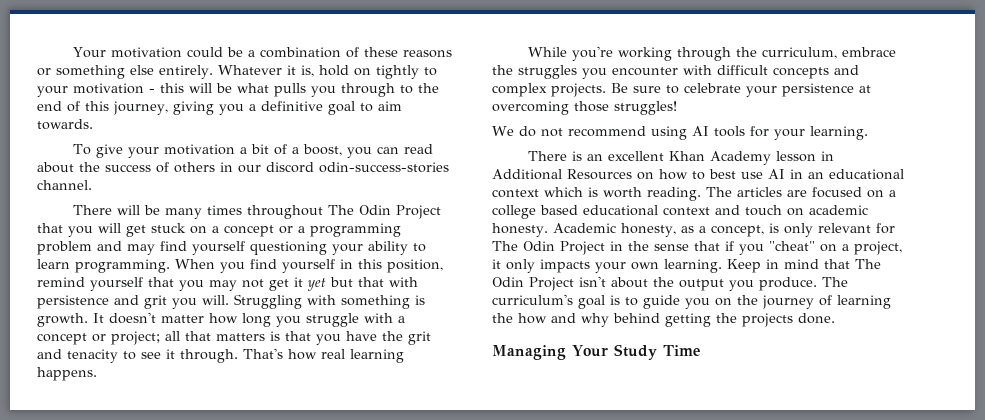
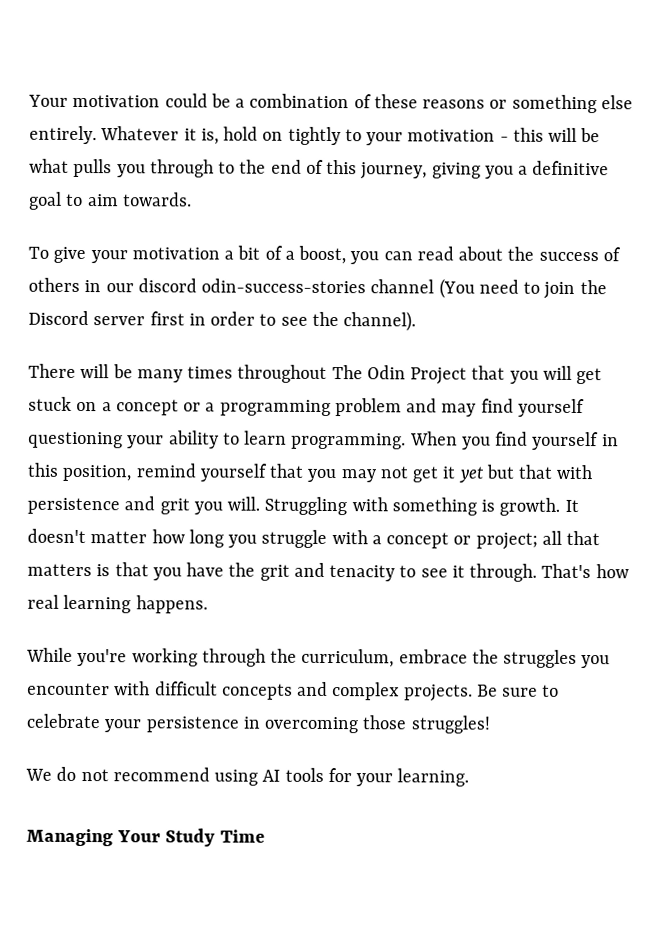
[37,180,92,190] channel. -> [370,278,607,299] [28,310,417,332] channel (You need to join the Discord server first in order to see the channel).
[859,85,871,93] at -> [242,716,260,729] in
[527,151,834,165] [492,169,904,180] [492,187,896,201] [492,205,868,219] [492,223,895,237] [492,241,902,255] [492,259,881,273] [492,276,848,291] [492,294,891,309] [492,313,835,327] // There is an excellent Khan Academy lesson in Additional Resources on how to best use AI in an educational context which is worth reading. The articles are focused on a college based educational context and touch on academic honesty. Academic honesty, as a concept, is only relevant for The Odin Project in the sense that if you "cheat" on a project, it only impacts your own learning. Keep in mind that The Odin Project isn't about the output you produce. The curriculum's goal is to guide you on the journey of learning the how and why behind getting the projects done. -> (470, 777) none

